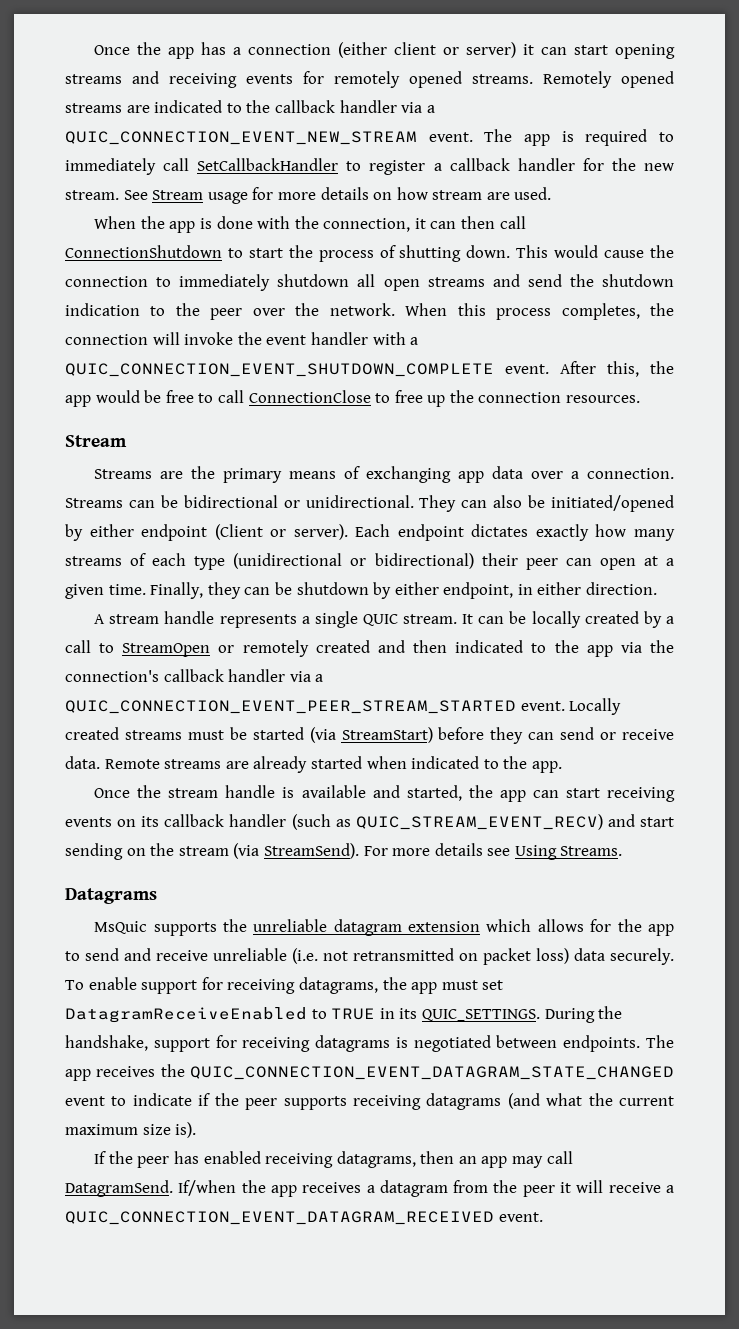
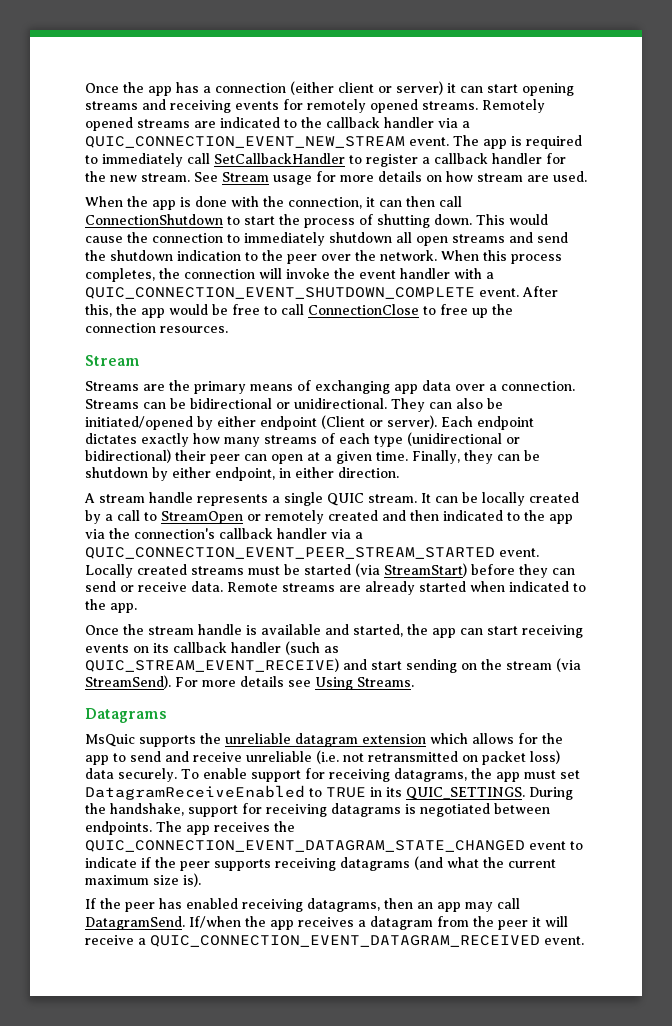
[355,814,603,830] QUIC_STREAM_EVENT_RECV) -> [85,658,339,672] QUIC_STREAM_EVENT_RECEIVE)

